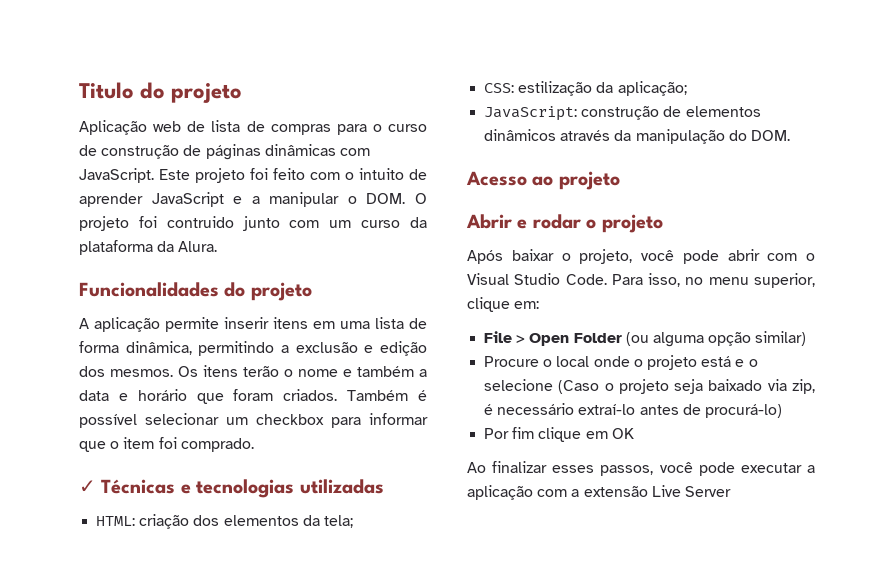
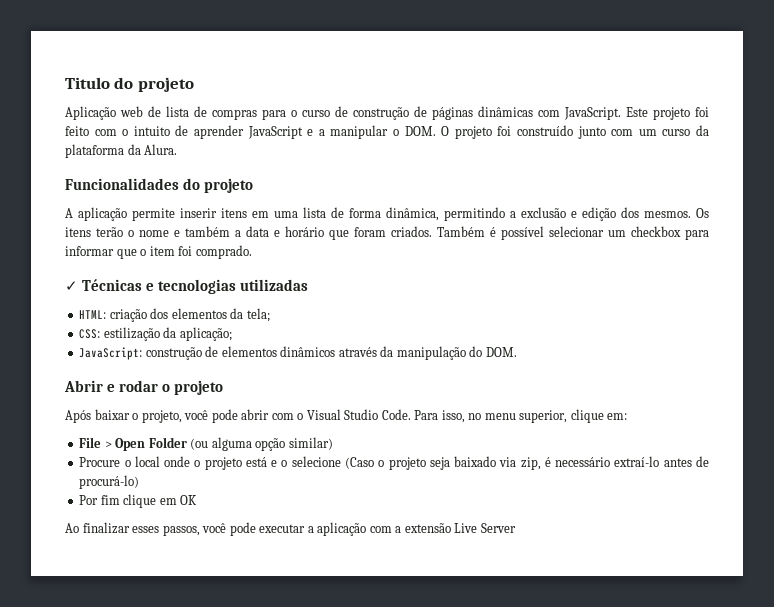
[166,216,234,228] contruido -> [517,125,574,136] construído
[466,171,620,190] // Acesso ao projeto -> (517, 352) none

